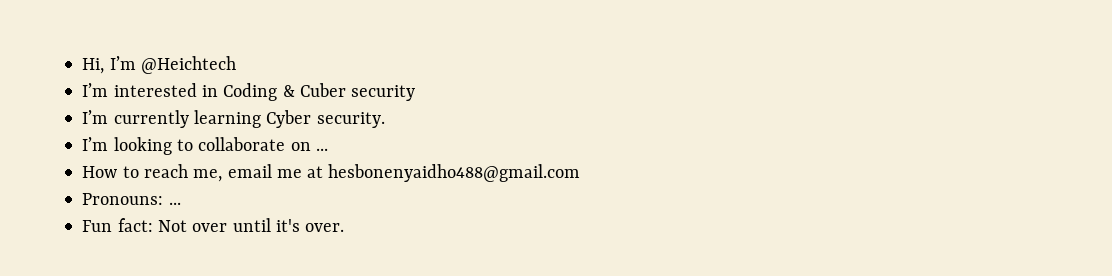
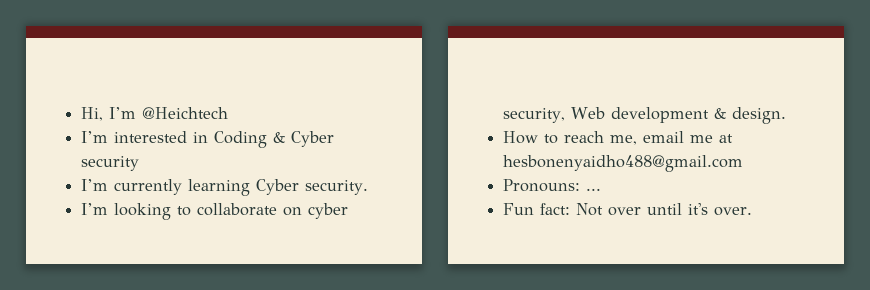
[299,83,346,97] Cuber -> [291,131,335,147] Cyber
[315,148,328,151] ... -> [308,203,349,219] [503,107,787,124] cyber security, Web development & design.

